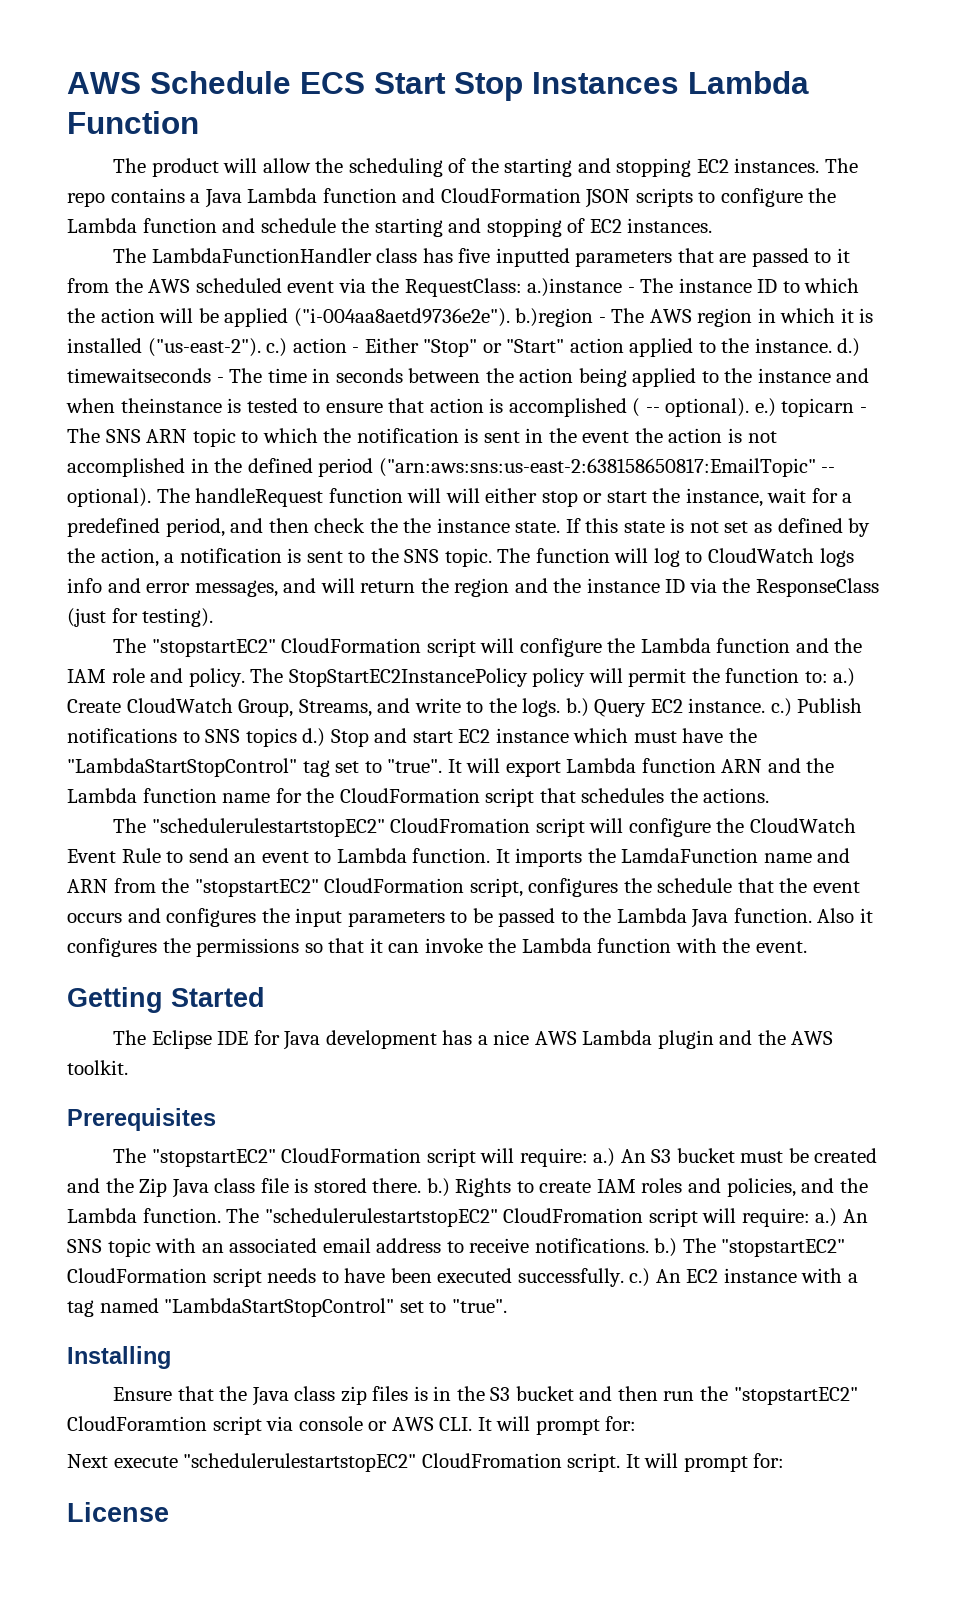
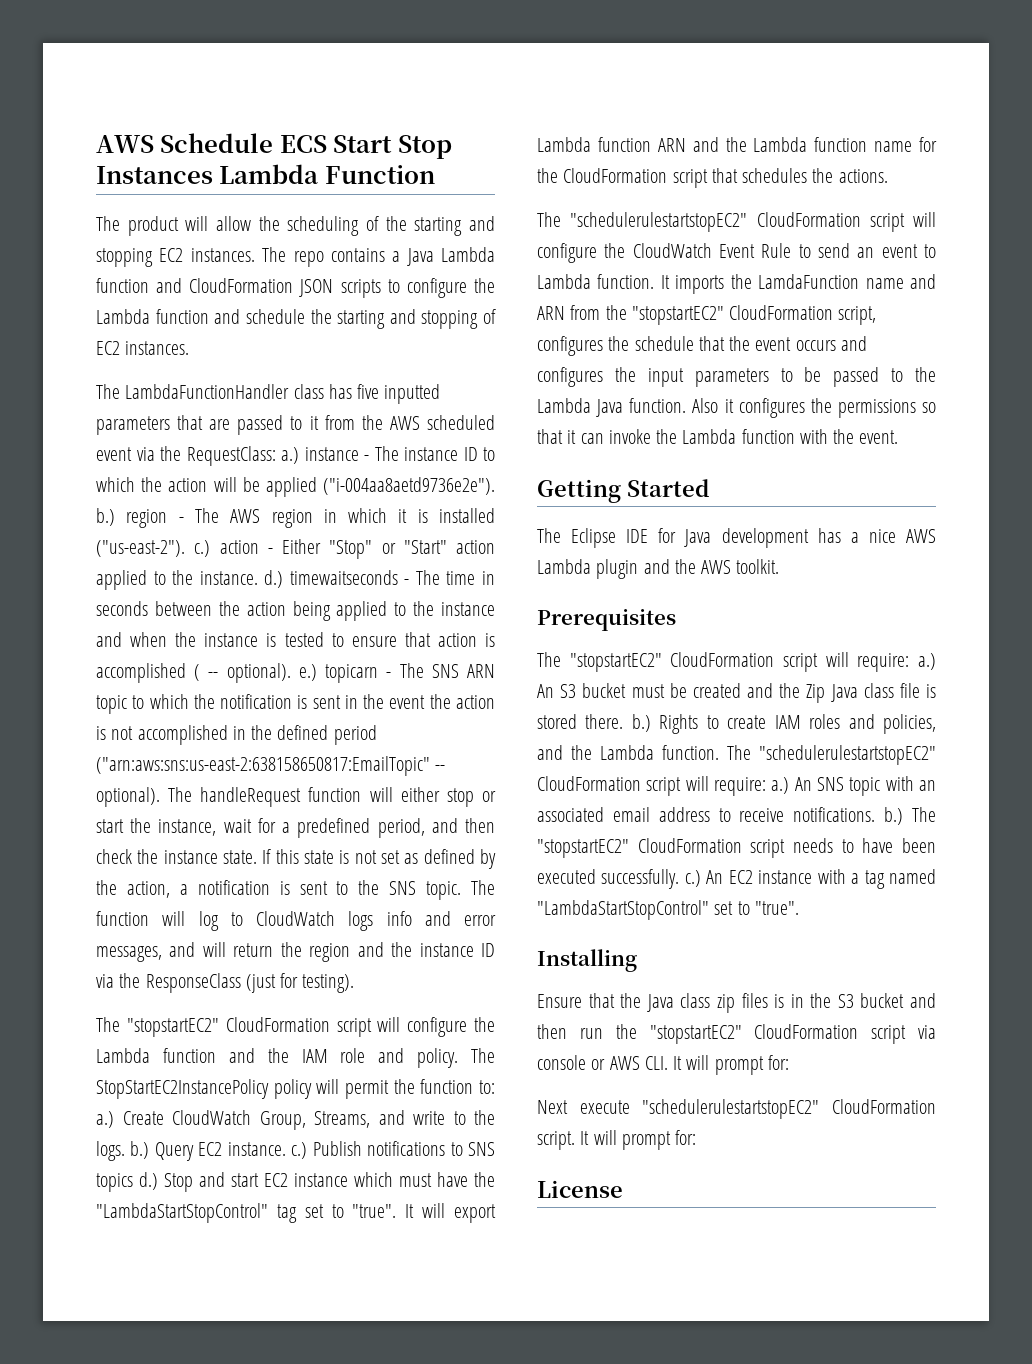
[527,278,623,297] a.)instance -> [281,447,359,464] a.) instance
[515,308,594,327] b.)region -> [96,508,168,528] b.) region
[120,398,222,413] theinstance -> [175,632,259,647] the instance
[445,488,480,503] will -> (393, 794) none
[403,518,432,533] the -> (159, 856) none
[390,818,531,833] CloudFromation -> [756,212,861,227] CloudFormation
[503,1208,644,1223] CloudFromation -> [537,776,641,791] CloudFormation
[67,1416,207,1431] CloudForamtion -> [754,1024,859,1039] CloudFormation
[421,1453,562,1468] CloudFromation -> [832,1099,936,1114] CloudFormation

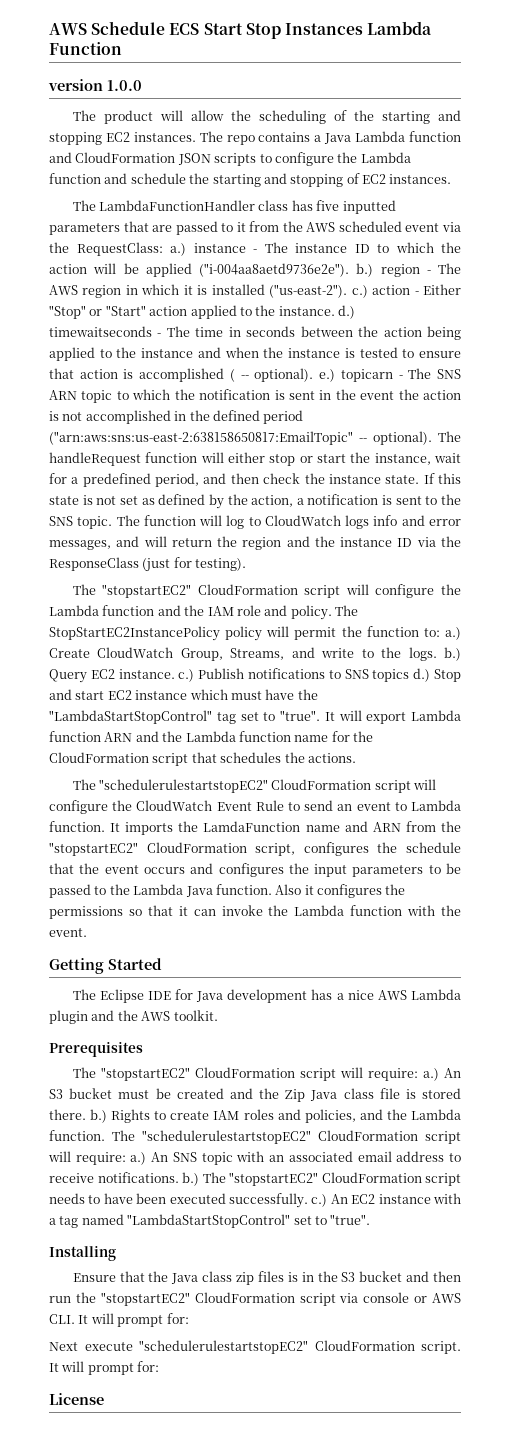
(435, 174) none -> [48,79,142,91] // version 1.0.0

